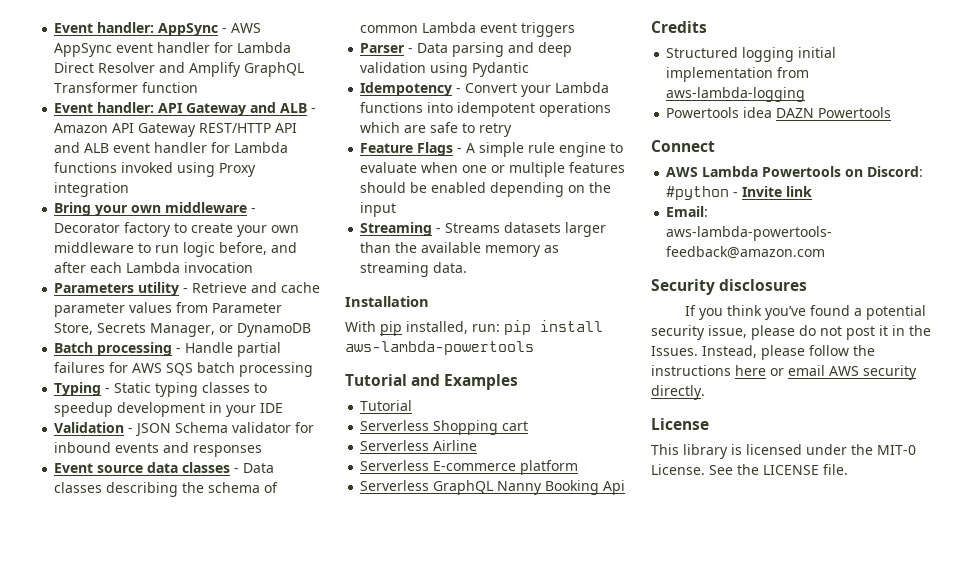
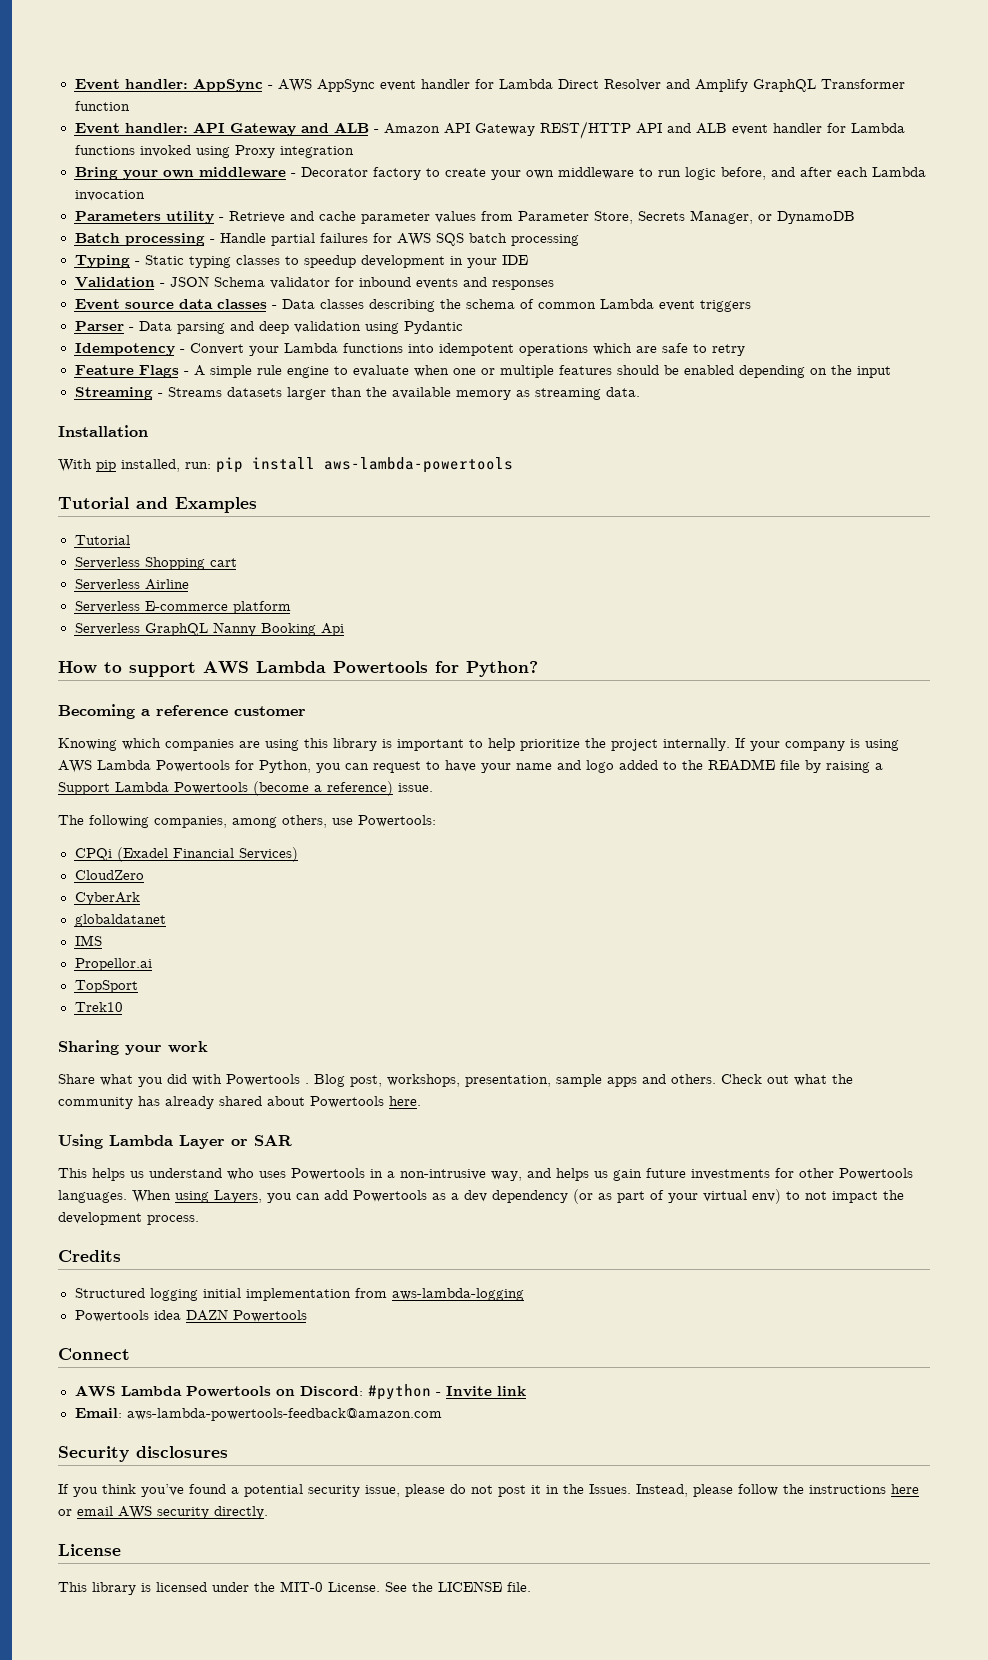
(626, 487) none -> [58,661,538,677] [58,704,306,719] [58,738,899,751] [58,759,883,773] [58,781,433,796] [58,815,436,828] [74,847,298,862] [74,870,144,880] [74,892,140,905] [74,914,166,927] [74,935,102,946] [74,958,152,971] [74,980,138,993] [74,1002,123,1012] [58,1040,208,1055] [58,1074,853,1087] [58,1096,421,1109] [58,1134,292,1149] [58,1168,913,1181] [58,1189,904,1204] [58,1212,199,1225] // How to support AWS Lambda Powertools for Python? // Becoming a reference customer // Knowing which companies are using this library is important to help prioritize the project internally. If your company is using AWS Lambda Powertools for Python, you can request to have your name and logo added to the README file by raising a Support Lambda Powertools (become a reference) issue. // The following companies, among others, use Powertools: // CPQi (Exadel Financial Services) // CloudZero // CyberArk // globaldatanet // IMS // Propellor.ai // TopSport // Trek10 // Sharing your work // Share what you did with Powertools . Blog post, workshops, presentation, sample apps and others. Check out what the community has already shared about Powertools here. // Using Lambda Layer or SAR // This helps us understand who uses Powertools in a non-intrusive way, and helps us gain future investments for other Powertools languages. When using Layers, you can add Powertools as a dev dependency (or as part of your virtual env) to not impact the development process.

